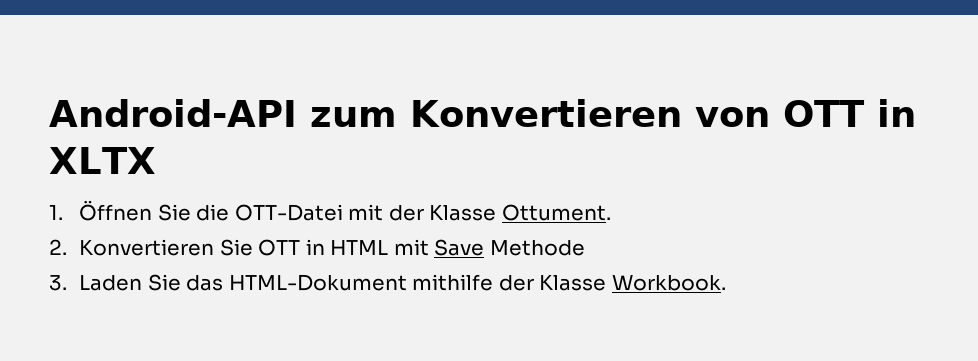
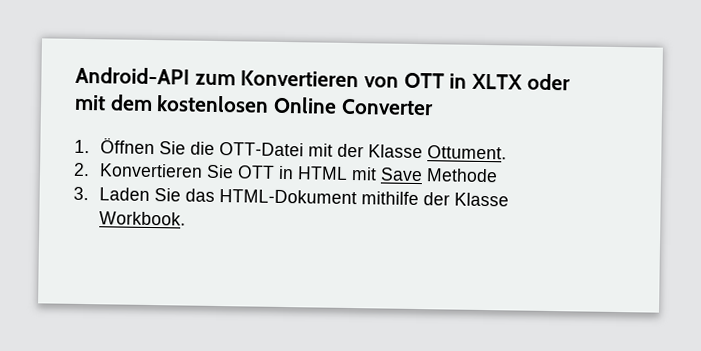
(156, 160) none -> [526,73,571,91] [74,94,434,116] oder mit dem kostenlosen Online Converter

